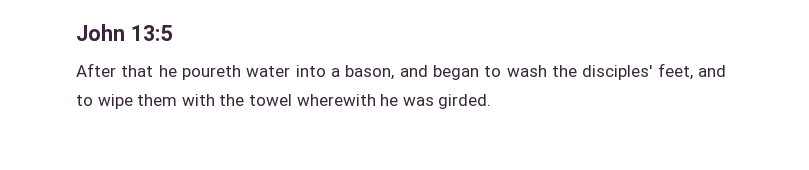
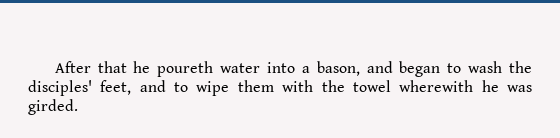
[76,24,173,41] John 13:5 // -> (54, 67) none

